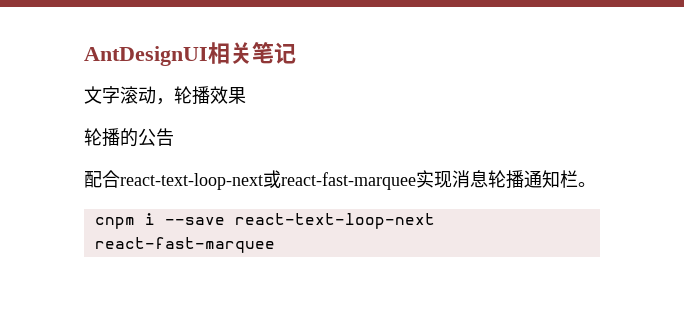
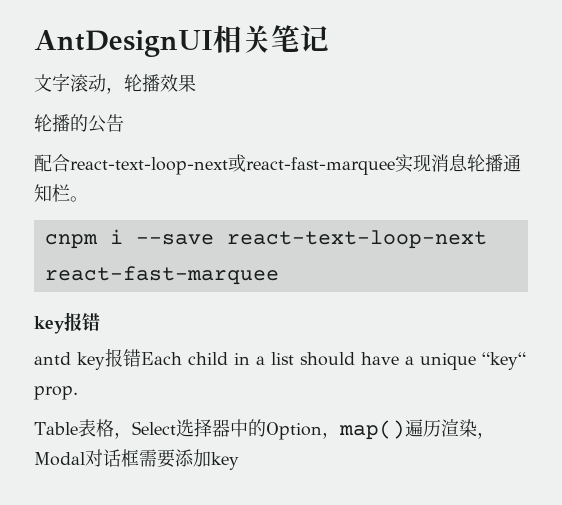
(275, 245) none -> [34,312,100,334] [34,348,526,370] [34,386,78,400] [34,418,495,440] [34,449,239,470] // key报错 // antd key报错Each child in a list should have a unique “key“ prop. // Table表格，Select选择器中的Option，map()遍历渲染，Modal对话框需要添加key

